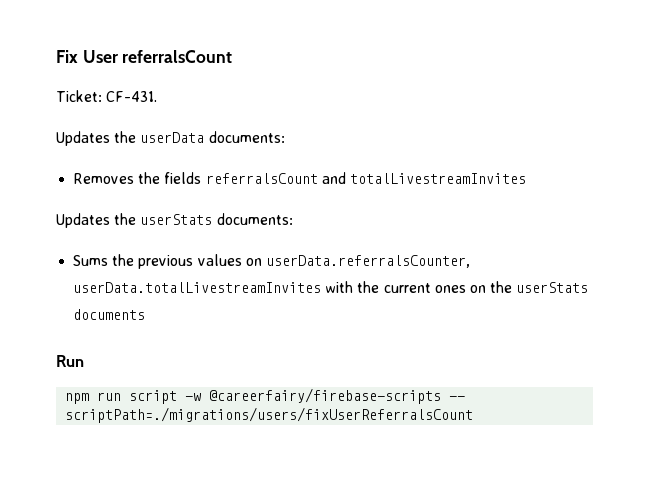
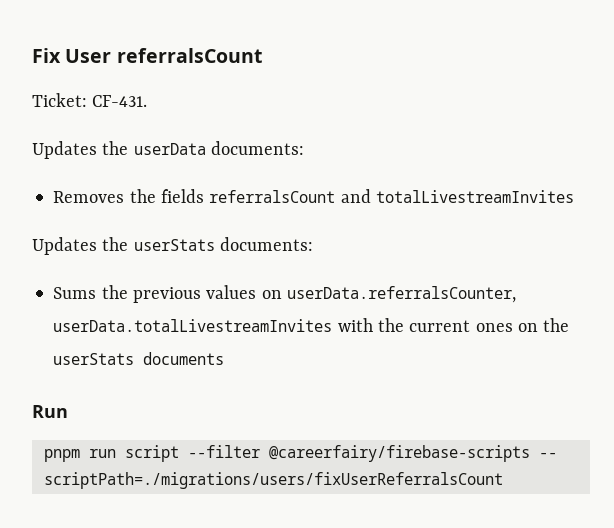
[65,393,90,404] npm -> [43,449,80,462] pnpm
[185,393,202,401] -w -> [187,445,260,458] --filter

